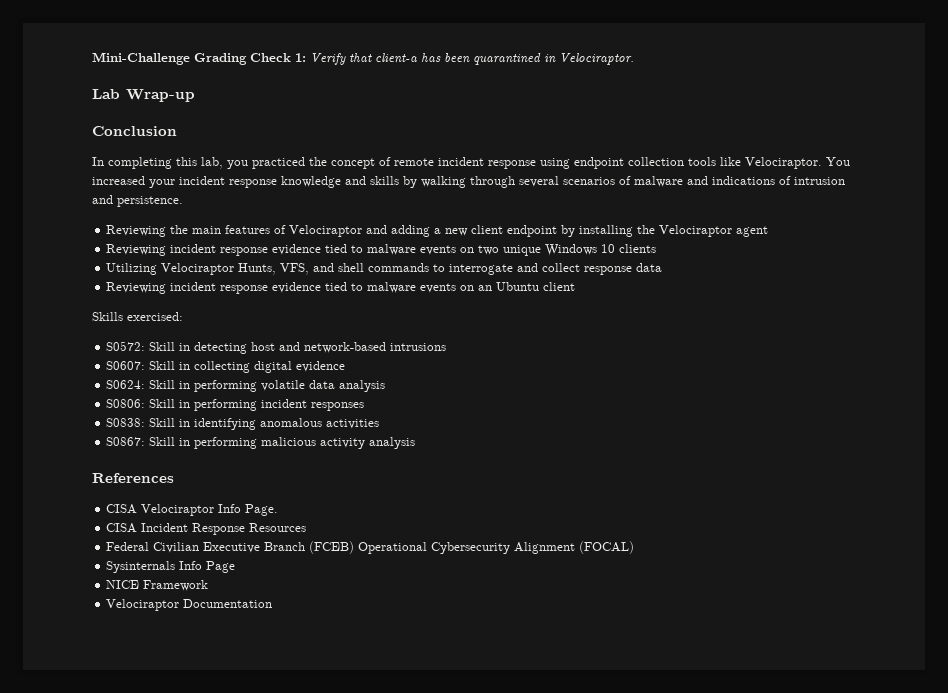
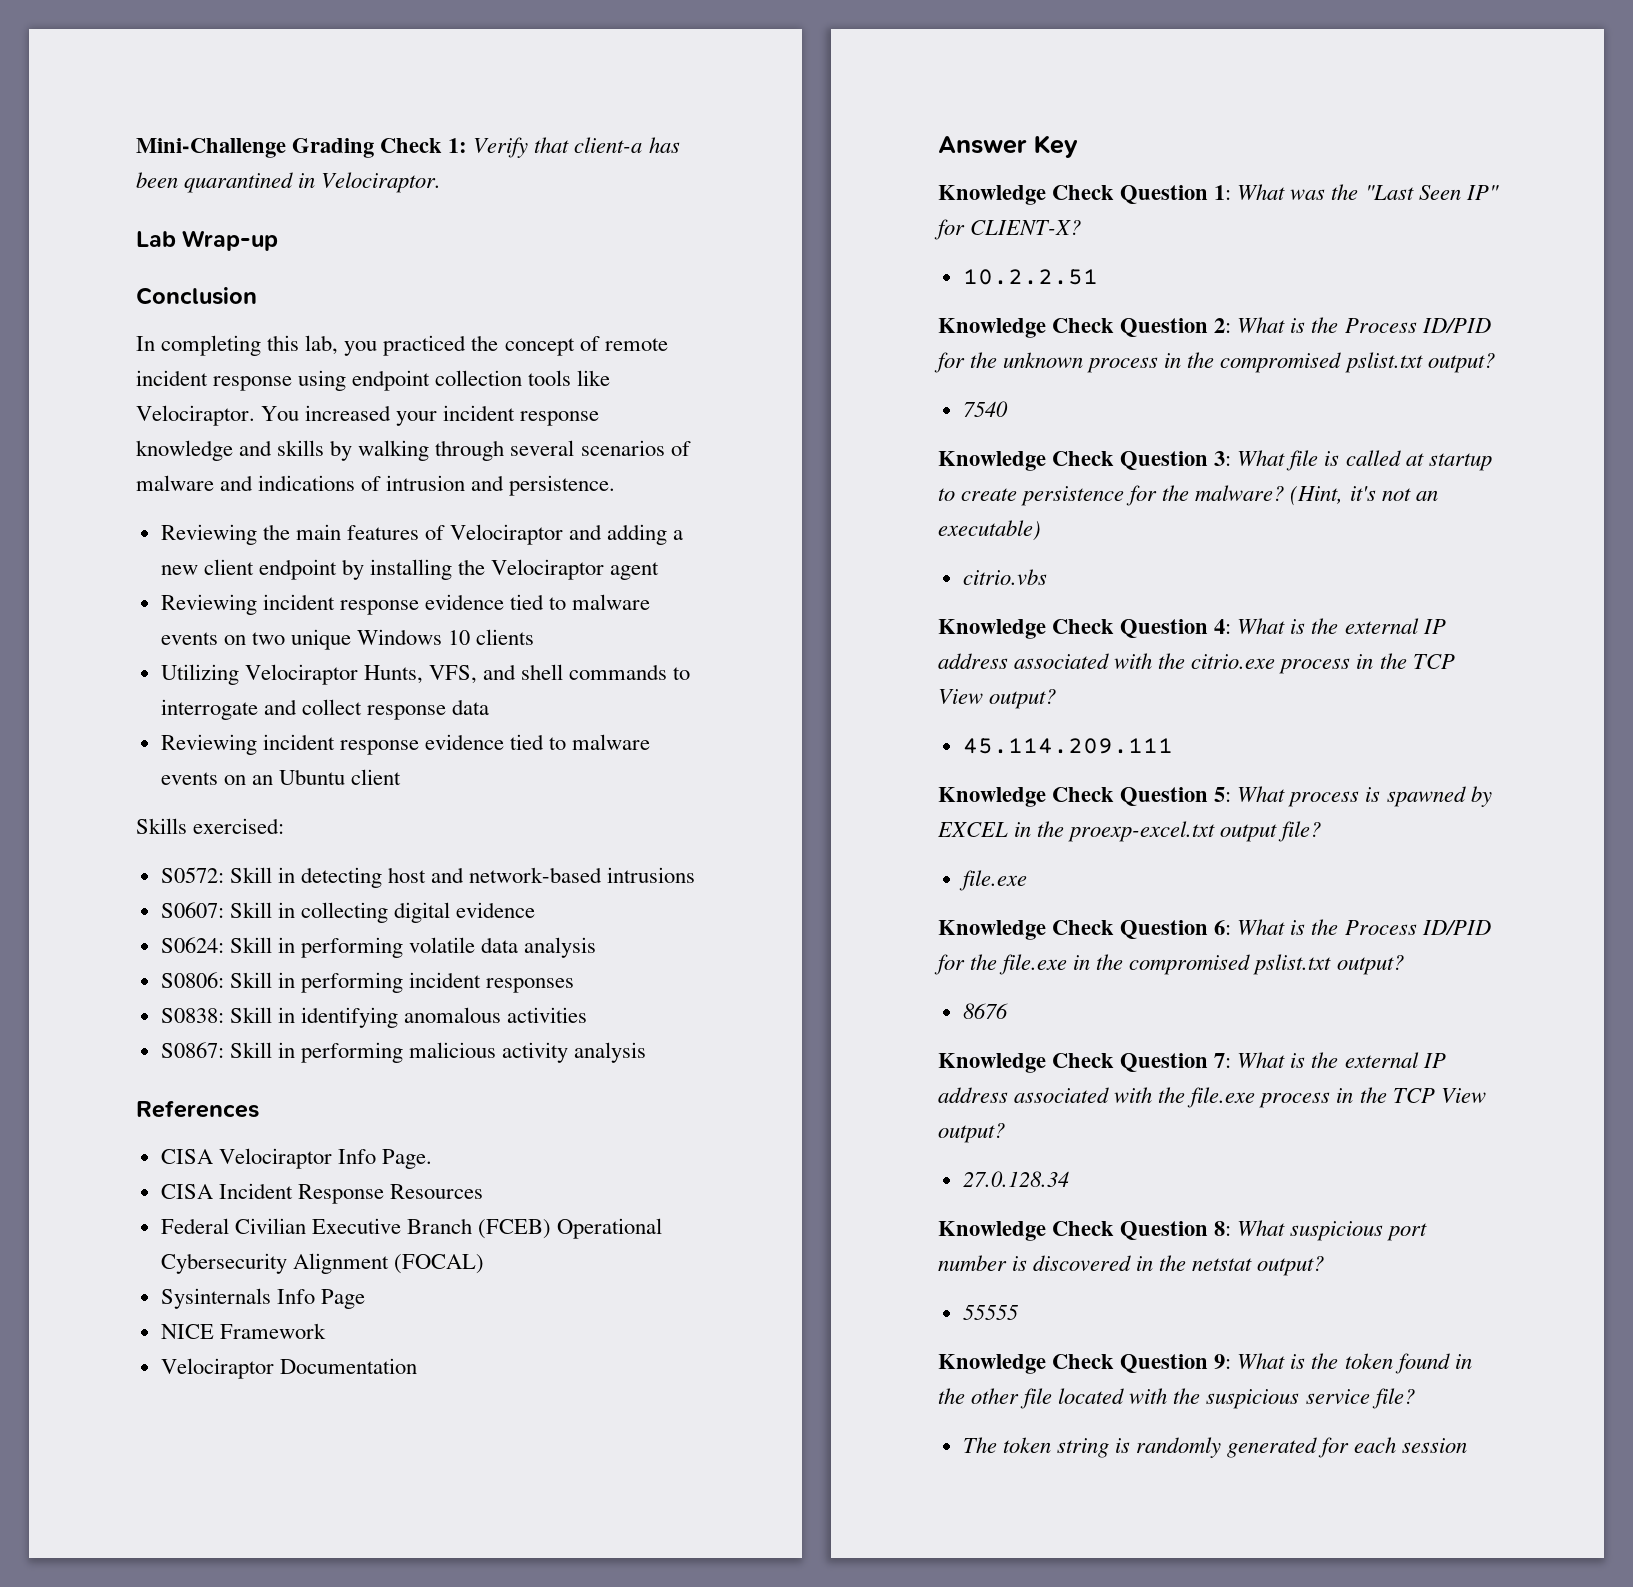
(273, 603) none -> [938,135,1078,158] [938,184,1499,205] [934,219,1082,240] [962,269,1098,285] [938,317,1491,338] [934,352,1495,373] [962,401,1008,417] [938,450,1492,471] [938,485,1438,506] [938,520,1041,541] [962,569,1047,585] [938,618,1446,639] [938,653,1455,674] [938,689,1057,709] [962,738,1173,754] [938,786,1492,807] [937,821,1322,842] [958,870,1027,891] [938,919,1491,940] [934,954,1404,975] [962,1003,1008,1019] [938,1052,1446,1073] [938,1087,1486,1108] [938,1123,1005,1143] [962,1171,1069,1187] [938,1220,1428,1241] [938,1255,1325,1276] [962,1305,1019,1320] [938,1353,1472,1374] [938,1388,1415,1409] [962,1437,1468,1458] // Answer Key // Knowledge Check Question 1: What was the "Last Seen IP" for CLIENT-X? // 10.2.2.51 // Knowledge Check Question 2: What is the Process ID/PID for the unknown process in the compromised pslist.txt output? // 7540 // Knowledge Check Question 3: What file is called at startup to create persistence for the malware? (Hint, it's not an executable) // citrio.vbs // Knowledge Check Question 4: What is the external IP address associated with the citrio.exe process in the TCP View output? // 45.114.209.111 // Knowledge Check Question 5: What process is spawned by EXCEL in the proexp-excel.txt output file? // file.exe // Knowledge Check Question 6: What is the Process ID/PID for the file.exe in the compromised pslist.txt output? // 8676 // Knowledge Check Question 7: What is the external IP address associated with the file.exe process in the TCP View output? // 27.0.128.34 // Knowledge Check Question 8: What suspicious port number is discovered in the netstat output? // 55555 // Knowledge Check Question 9: What is the token found in the other file located with the suspicious service file? // The token string is randomly generated for each session

